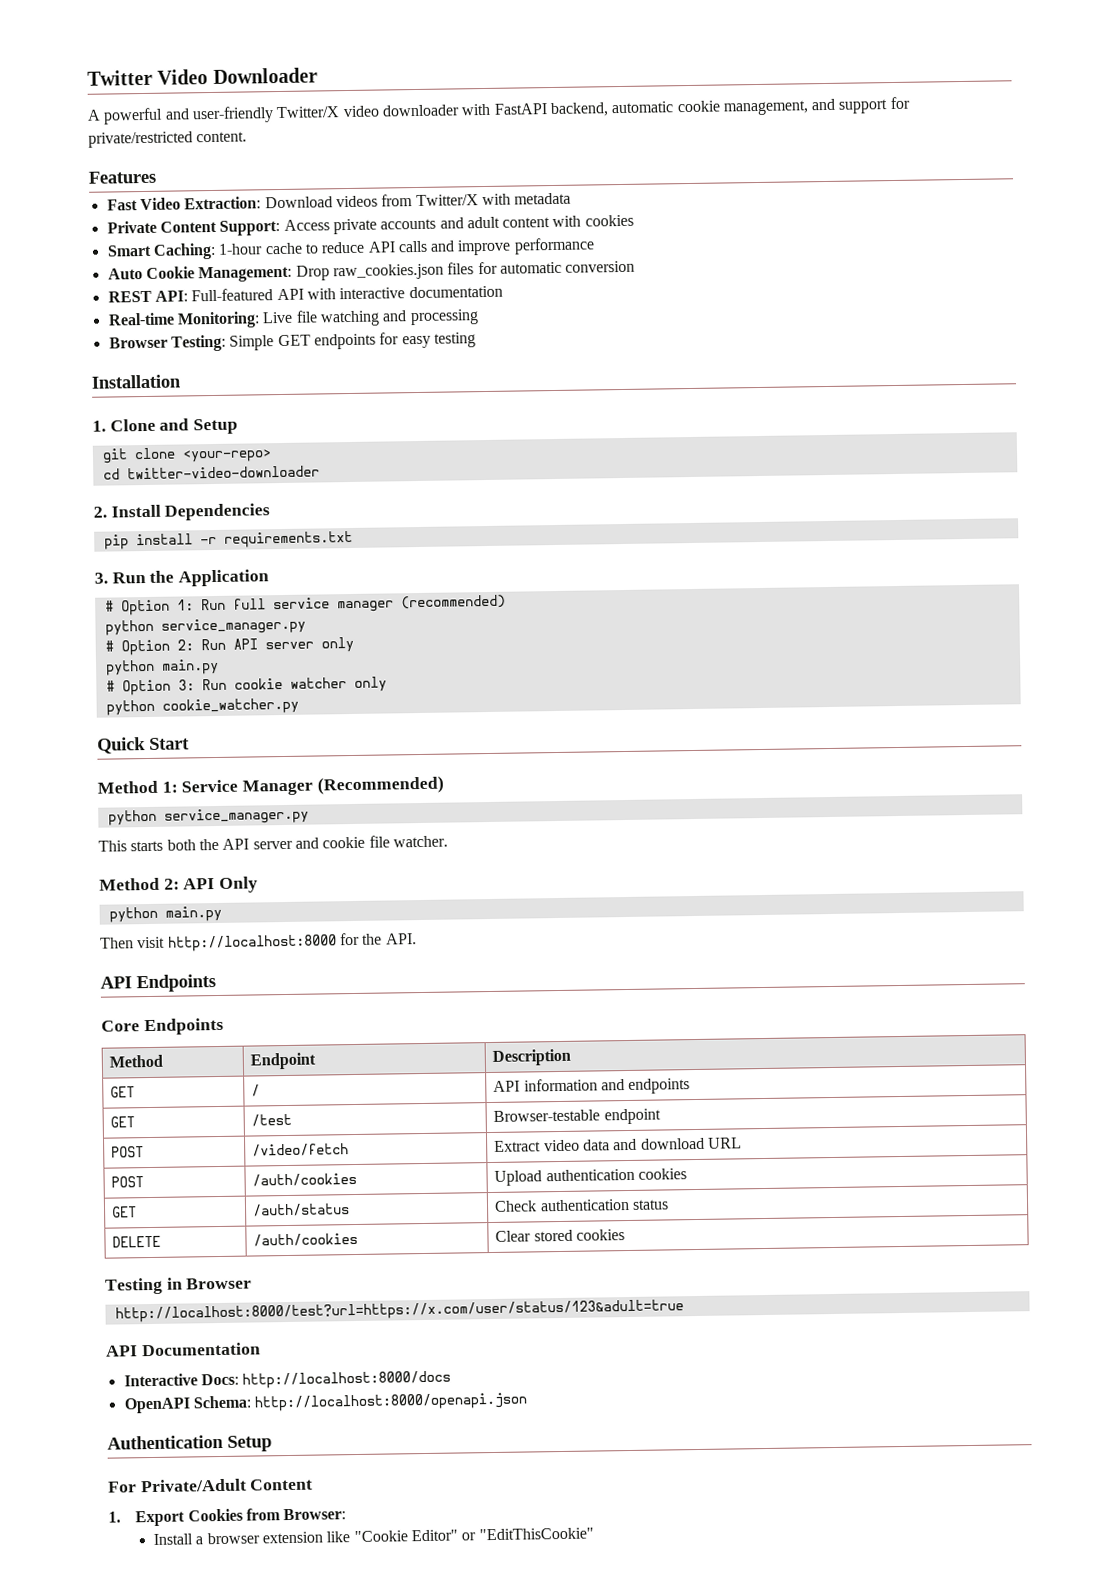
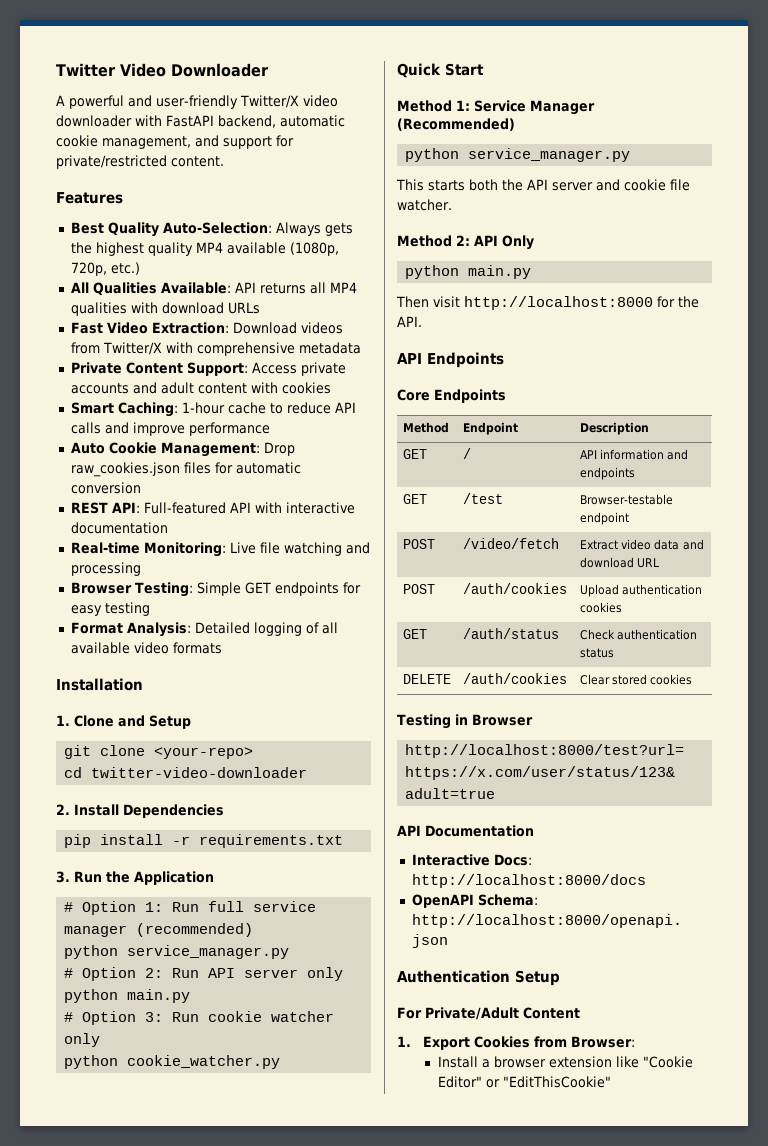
(156, 177) none -> [70,222,353,237] [70,242,339,256] [70,262,140,276] [70,282,357,296] [70,302,260,316] // Best Quality Auto-Selection: Always gets the highest quality MP4 available (1080p, 720p, etc.) // All Qualities Available: API returns all MP4 qualities with download URLs
(511, 199) none -> [196,342,295,356] comprehensive
(476, 340) none -> [70,622,338,637] [70,642,222,654] // Format Analysis: Detailed logging of all available video formats

